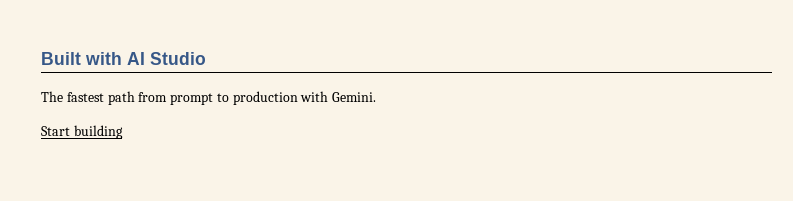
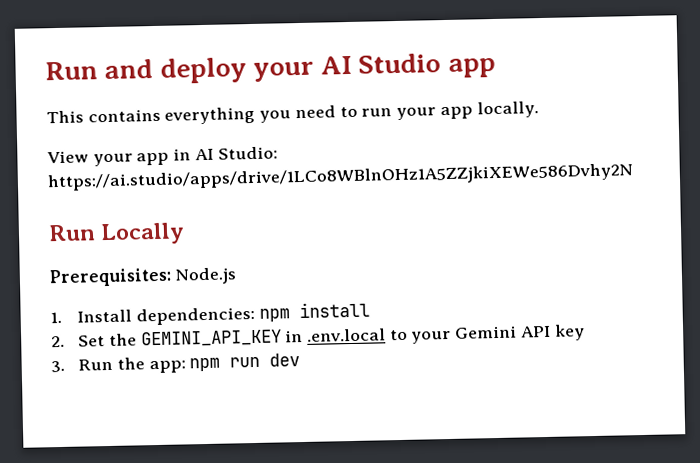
[41,52,206,65] [41,91,377,105] [41,125,123,139] Built with AI Studio // The fastest path from prompt to production with Gemini. // Start building -> [45,53,496,84] [46,101,539,125] [47,146,278,167] [47,163,633,192] [48,222,186,246] [49,267,237,288] [50,301,370,326] [51,324,585,348] [51,353,301,374] Run and deploy your AI Studio app // This contains everything you need to run your app locally. // View your app in AI Studio: https://ai.studio/apps/drive/1LCo8WBlnOHz1A5ZZjkiXEWe586Dvhy2N // Run Locally // Prerequisites: Node.js // 1. Install dependencies: npm install // 2. Set the GEMINI_API_KEY in .env.local to your Gemini API key // 3. Run the app: npm run dev

